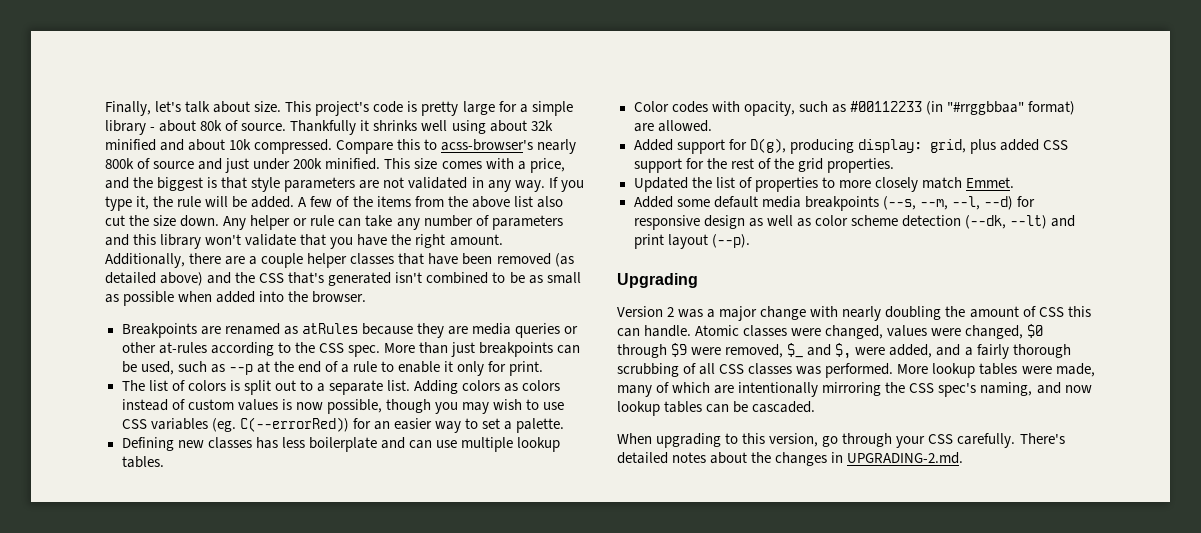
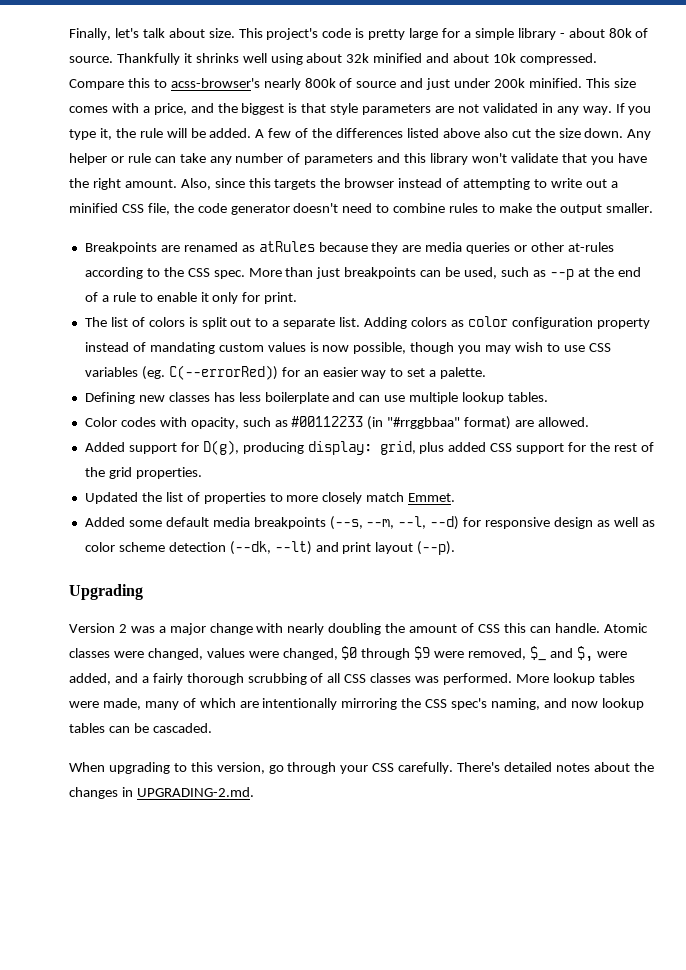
[376,196,533,208] items from the above list -> [336,128,480,138] differences listed above
[105,253,574,268] [105,272,581,286] [105,291,367,306] Additionally, there are a couple helper classes that have been removed (as detailed above) and the CSS that's generated isn't combined to be as small as possible when added into the browser. -> [180,178,618,190] [69,203,653,215] Also, since this targets the browser instead of attempting to write out a minified CSS file, the code generator doesn't need to combine rules to make the output smaller.
[522,380,561,391] [121,399,185,411] colors instead of -> [467,316,650,329] [84,342,215,354] color configuration property instead of mandating

